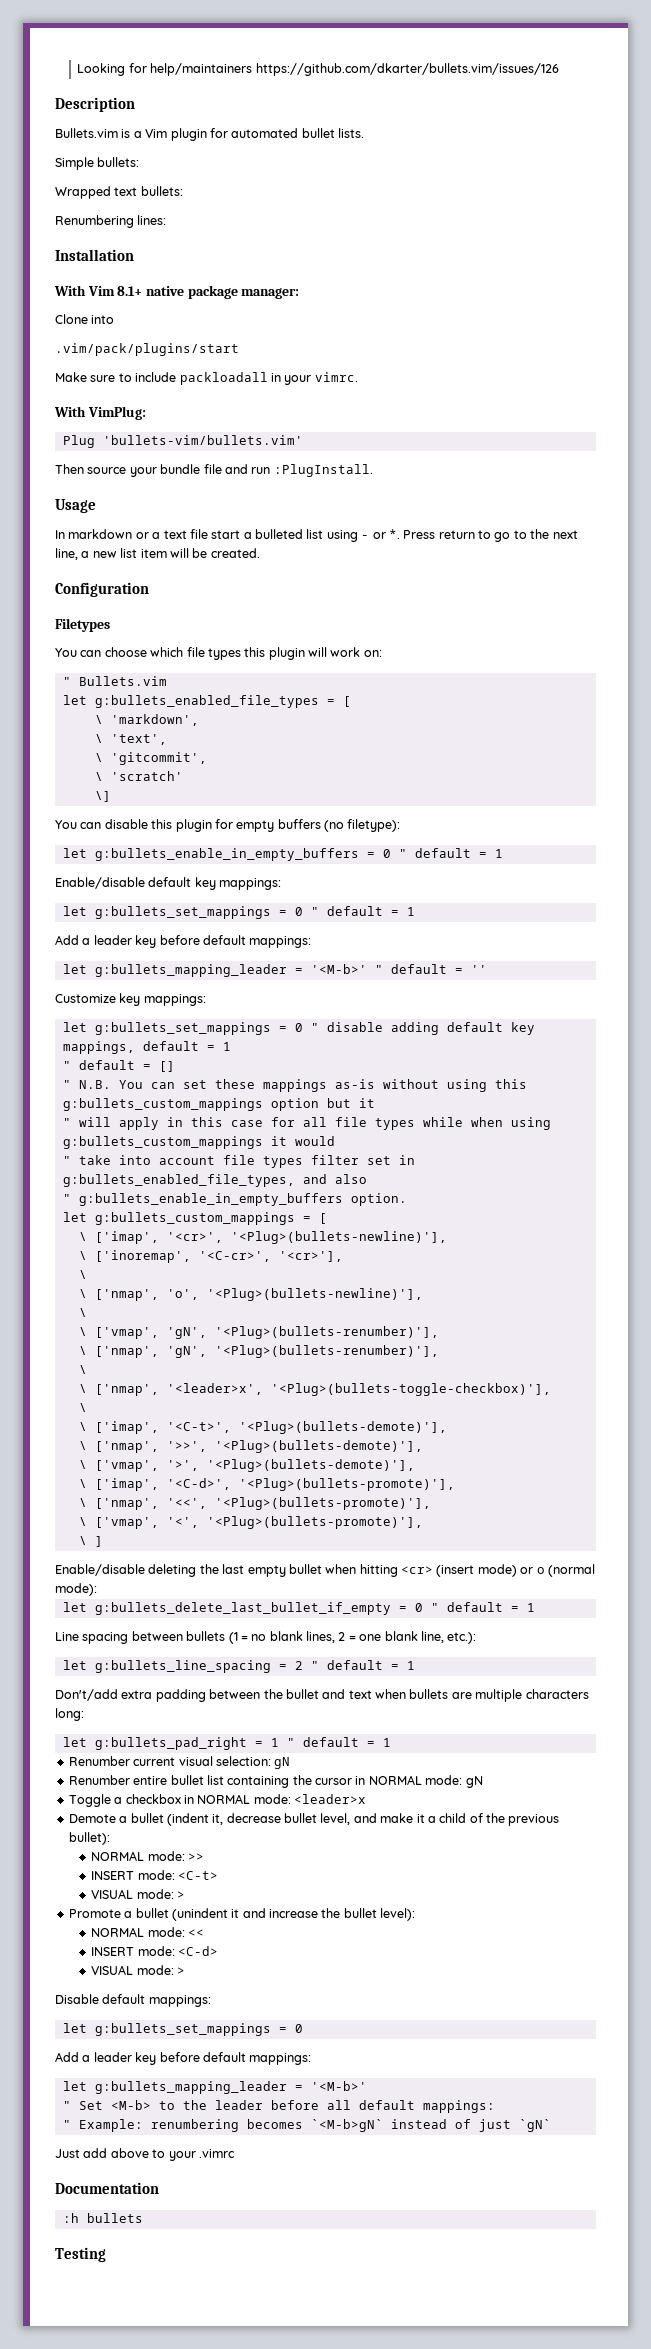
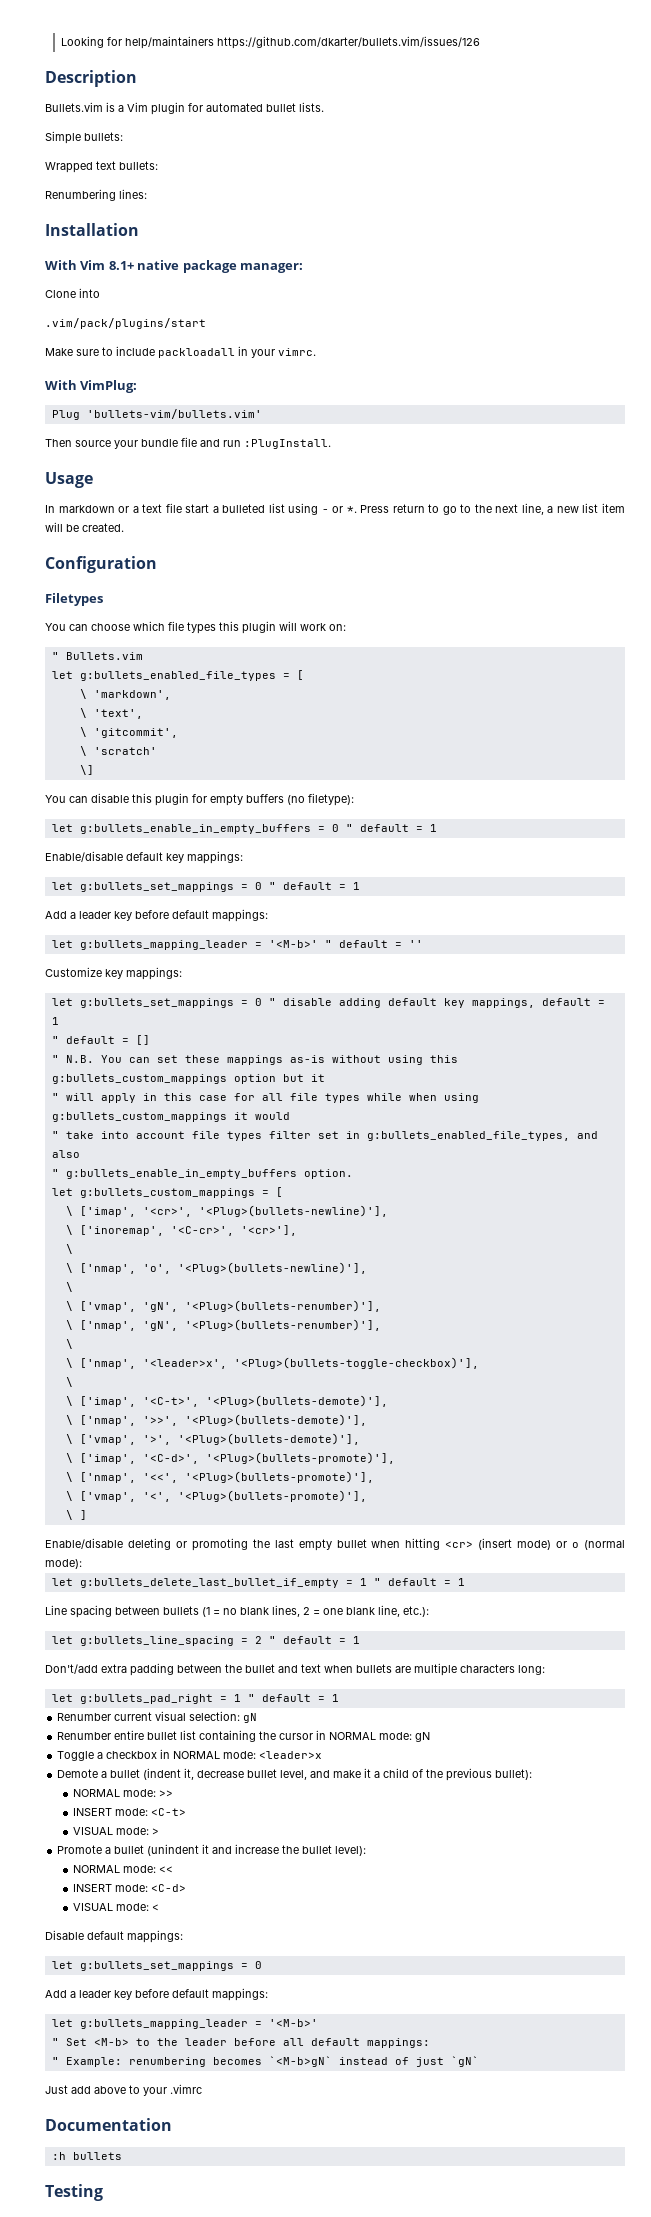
(197, 1570) none -> [175,1538,248,1551] or promoting
[414,1603,423,1612] 0 -> [359,1578,367,1586] 1
[176,1967,185,1975] > -> [152,1904,160,1911] <

